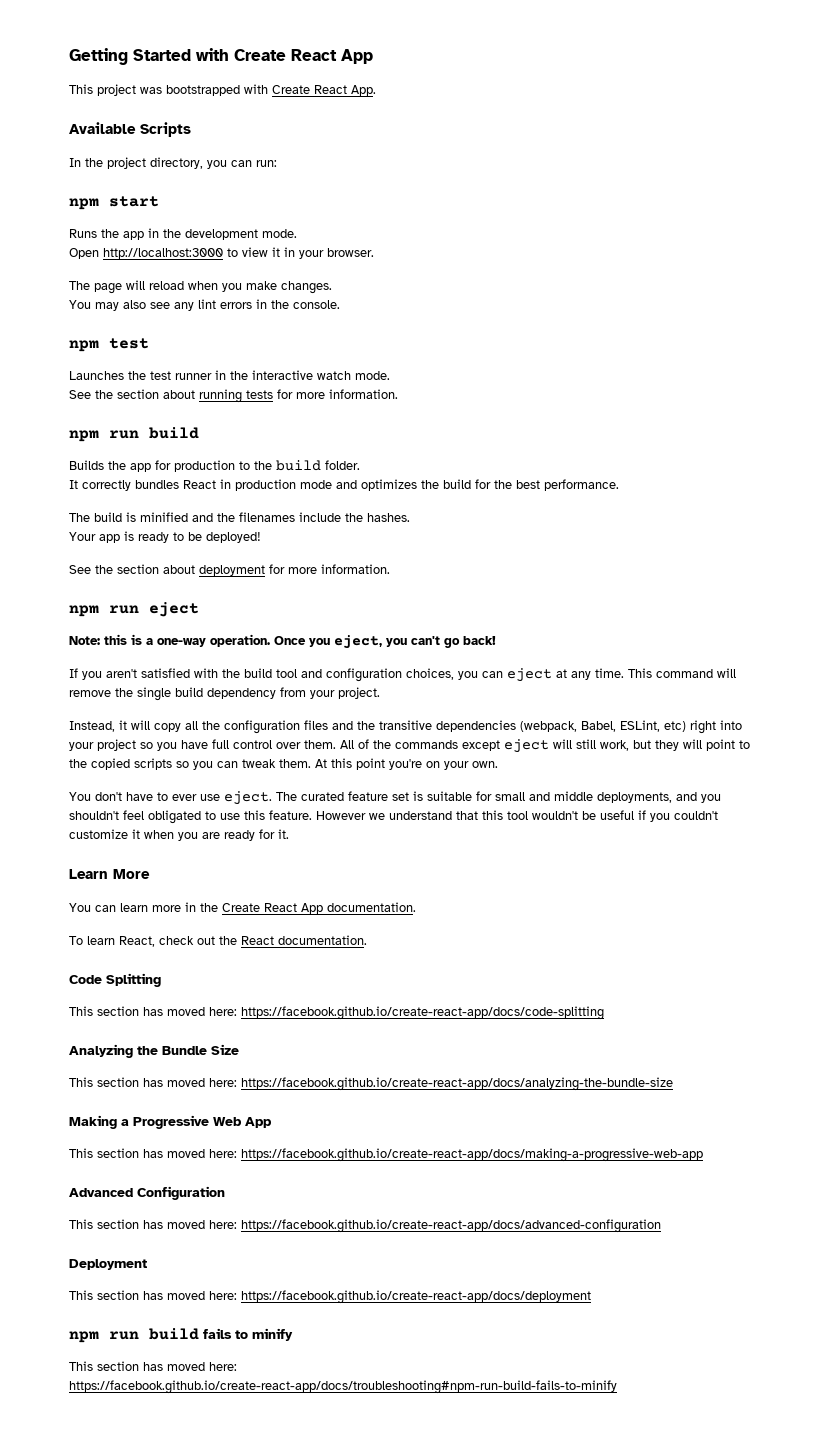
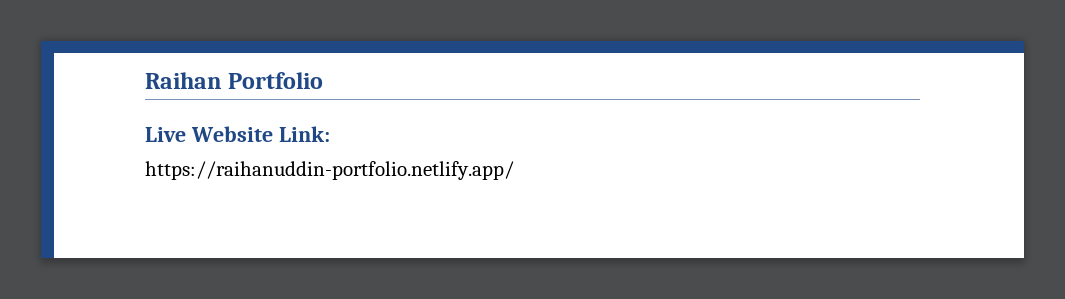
[69,48,373,65] [69,84,376,96] [69,122,191,137] [69,157,277,169] [69,196,159,210] [69,228,297,240] [69,247,374,259] [69,280,332,294] [69,299,340,311] [69,338,149,352] [69,370,390,380] [69,389,398,403] [69,427,199,442] [69,460,360,472] [69,479,619,491] [69,512,410,522] [69,531,261,543] [69,564,390,576] [69,602,199,617] [69,634,496,649] [69,668,736,682] [69,687,380,701] [69,720,742,734] [69,739,750,753] [69,758,498,770] [69,791,721,805] [69,810,718,824] [69,829,289,841] [69,869,150,879] [69,902,416,914] [69,935,367,947] [69,973,161,987] [69,1006,604,1020] [69,1044,239,1058] [69,1077,673,1091] [69,1115,272,1129] [69,1148,703,1162] [69,1186,225,1200] [69,1219,661,1233] [69,1259,147,1270] [69,1290,591,1304] [69,1328,293,1343] [69,1361,237,1371] [69,1380,617,1394] Getting Started with Create React App // This project was bootstrapped with Create React App. // Available Scripts // In the project directory, you can run: // npm start // Runs the app in the development mode. // Open http://localhost:3000 to view it in your browser. // The page will reload when you make changes. // You may also see any lint errors in the console. // npm test // Launches the test runner in the interactive watch mode. // See the section about running tests for more information. // npm run build // Builds the app for production to the build folder. // It correctly bundles React in production mode and optimizes the build for the best performance. // The build is minified and the filenames include the hashes. // Your app is ready to be deployed! // See the section about deployment for more information. // npm run eject // Note: this is a one-way operation. Once you eject, you can't go back! // If you aren't satisfied with the build tool and configuration choices, you can eject at any time. This command will remove the single build dependency from your project. // Instead, it will copy all the configuration files and the transitive dependencies (webpack, Babel, ESLint, etc) right into your project so you have full control over them. All of the commands except eject will still work, but they will point to the copied scripts so you can tweak them. At this point you're on your own. // You don't have to ever use eject. The curated feature set is suitable for small and middle deployments, and you shouldn't feel obligated to use this feature. However we understand that this tool wouldn't be useful if you couldn't customize it when you are ready for it. // Learn More // You can learn more in the Create React App documentation. // To learn React, check out the React documentation. // Code Splitting // This section has moved here: https://facebook.github.io/create-react-app/docs/code-splitting // Analyzing the Bundle Size // This section has moved here: https://facebook.github.io/create-react-app/docs/analyzing-the-bundle-size // Making a Progressive Web App // This section has moved here: https://facebook.github.io/create-react-app/docs/making-a-progressive-web-app // Advanced Configuration // This section has moved here: https://facebook.github.io/create-react-app/docs/advanced-configuration // Deployment // This section has moved here: https://facebook.github.io/create-react-app/docs/deployment // npm run build fails to minify // This section has moved here: https://facebook.github.io/create-react-app/docs/troubleshooting#npm-run-build-fails-to-minify -> [145,72,324,89] [145,126,330,142] [145,161,514,180] Raihan Portfolio // Live Website Link: // https://raihanuddin-portfolio.netlify.app/

